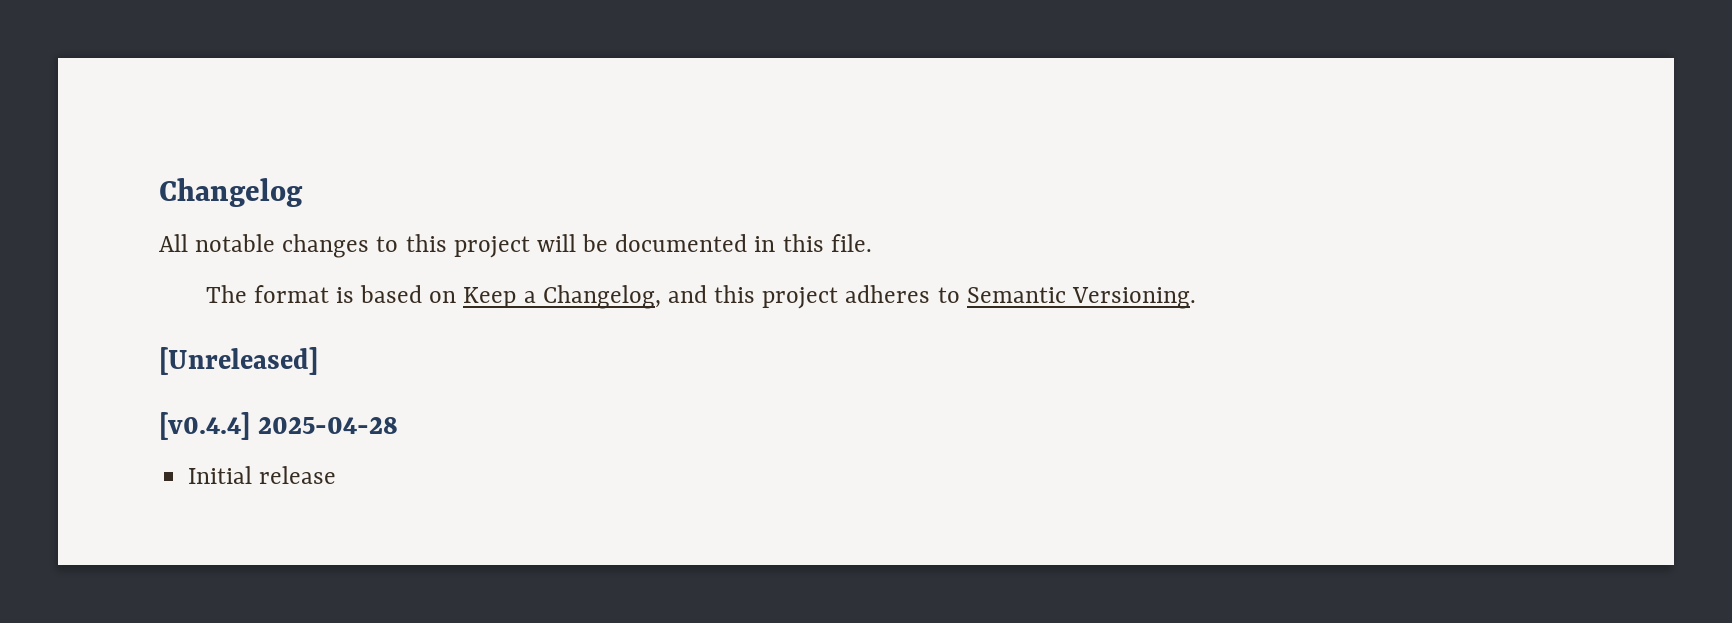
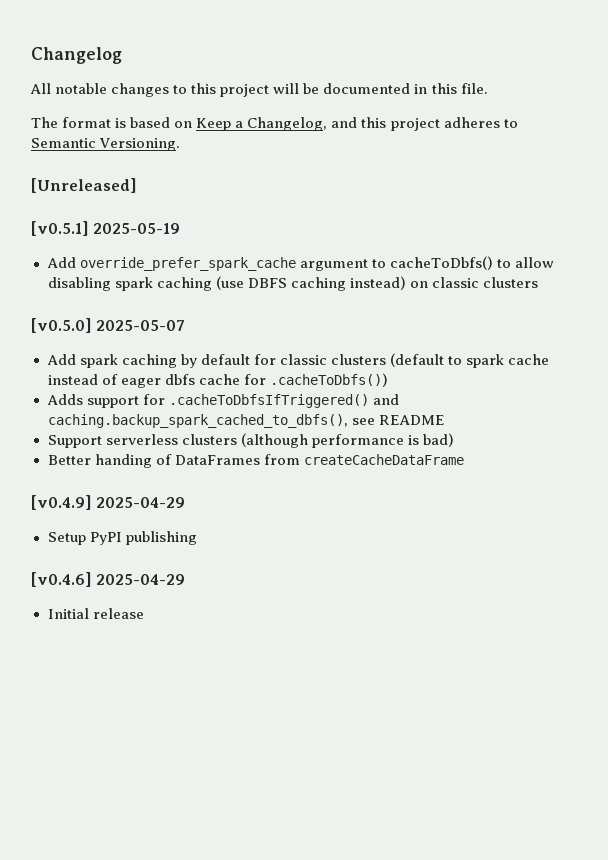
[159,412,399,440] [v0.4.4] 2025-04-28 -> [31,221,181,236] [46,256,554,271] [47,276,538,291] [31,318,186,333] [46,353,550,368] [47,373,388,388] [46,394,399,408] [47,414,445,428] [47,433,454,448] [47,454,464,468] [31,495,186,510] [47,531,197,545] [31,572,186,587] [v0.5.1] 2025-05-19 // Add override_prefer_spark_cache argument to cacheToDbfs() to allow disabling spark caching (use DBFS caching instead) on classic clusters // [v0.5.0] 2025-05-07 // Add spark caching by default for classic clusters (default to spark cache instead of eager dbfs cache for .cacheToDbfs()) // Adds support for .cacheToDbfsIfTriggered() and caching.backup_spark_cached_to_dbfs(), see README // Support serverless clusters (although performance is bad) // Better handing of DataFrames from createCacheDataFrame // [v0.4.9] 2025-04-29 // Setup PyPI publishing // [v0.4.6] 2025-04-29

